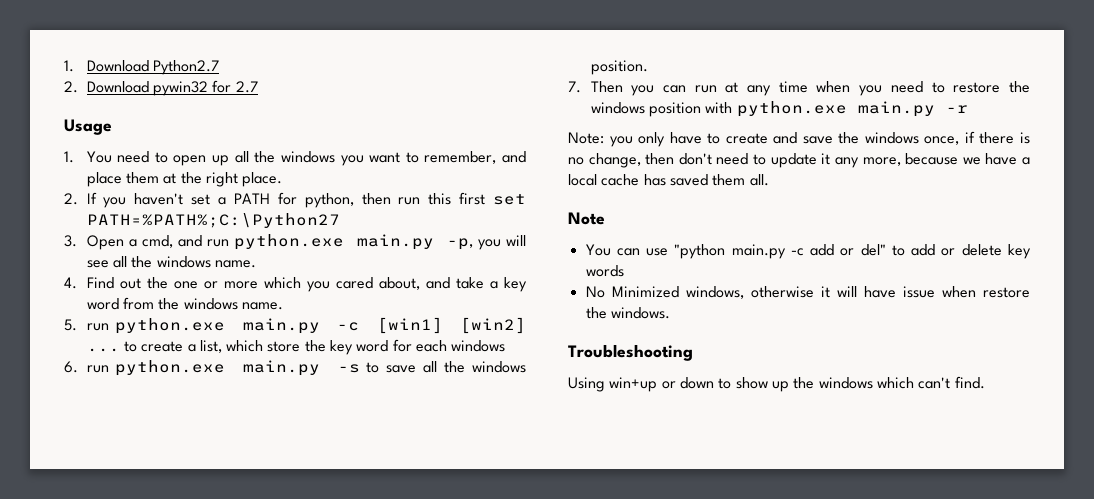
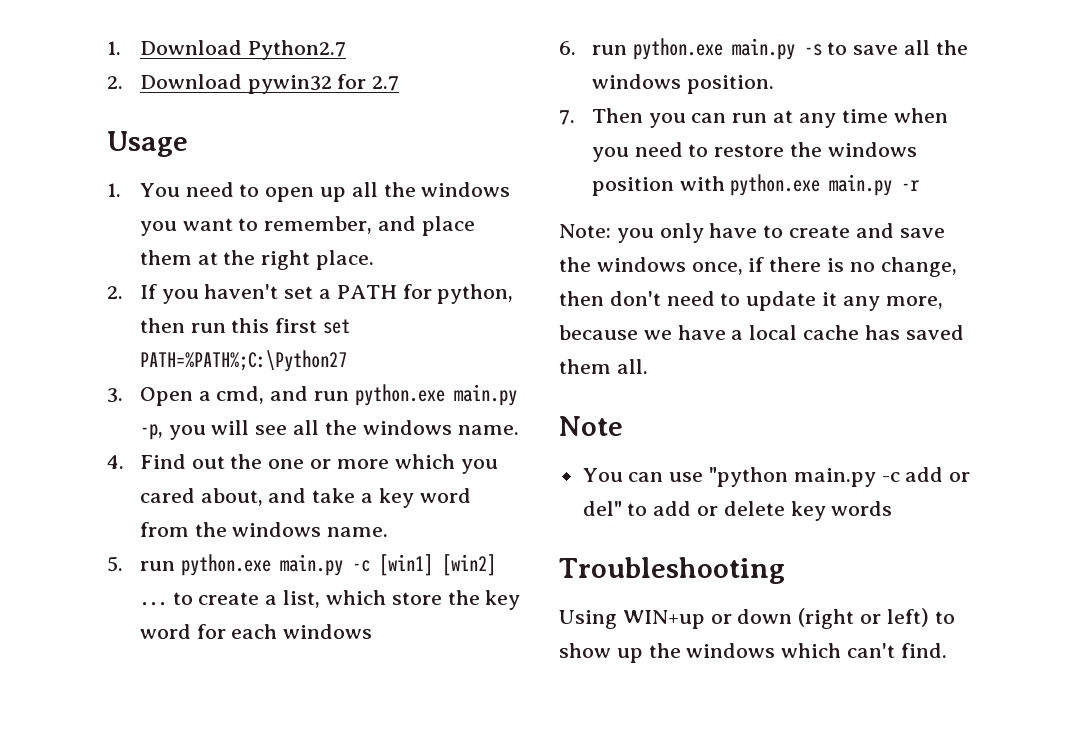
[585,286,1030,299] [585,307,670,319] // No Minimized windows, otherwise it will have issue when restore the windows. -> (893, 508) none
[609,377,658,392] win+up -> [622,610,705,629] WIN+up
(714, 383) none -> [798,608,929,629] (right or left)

